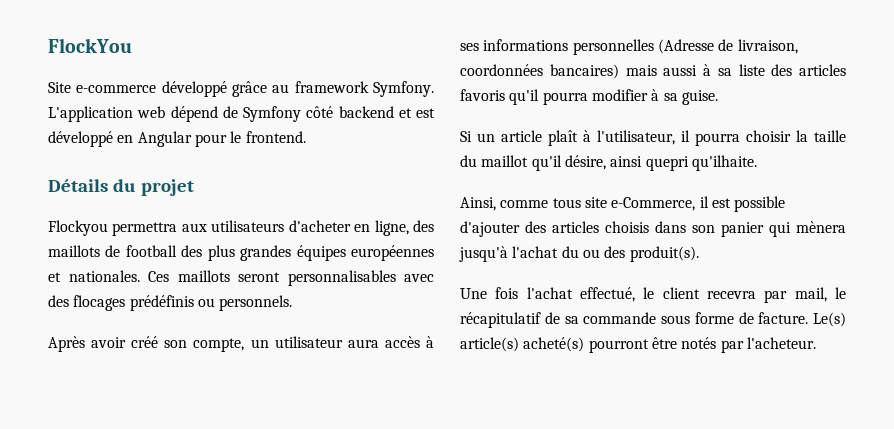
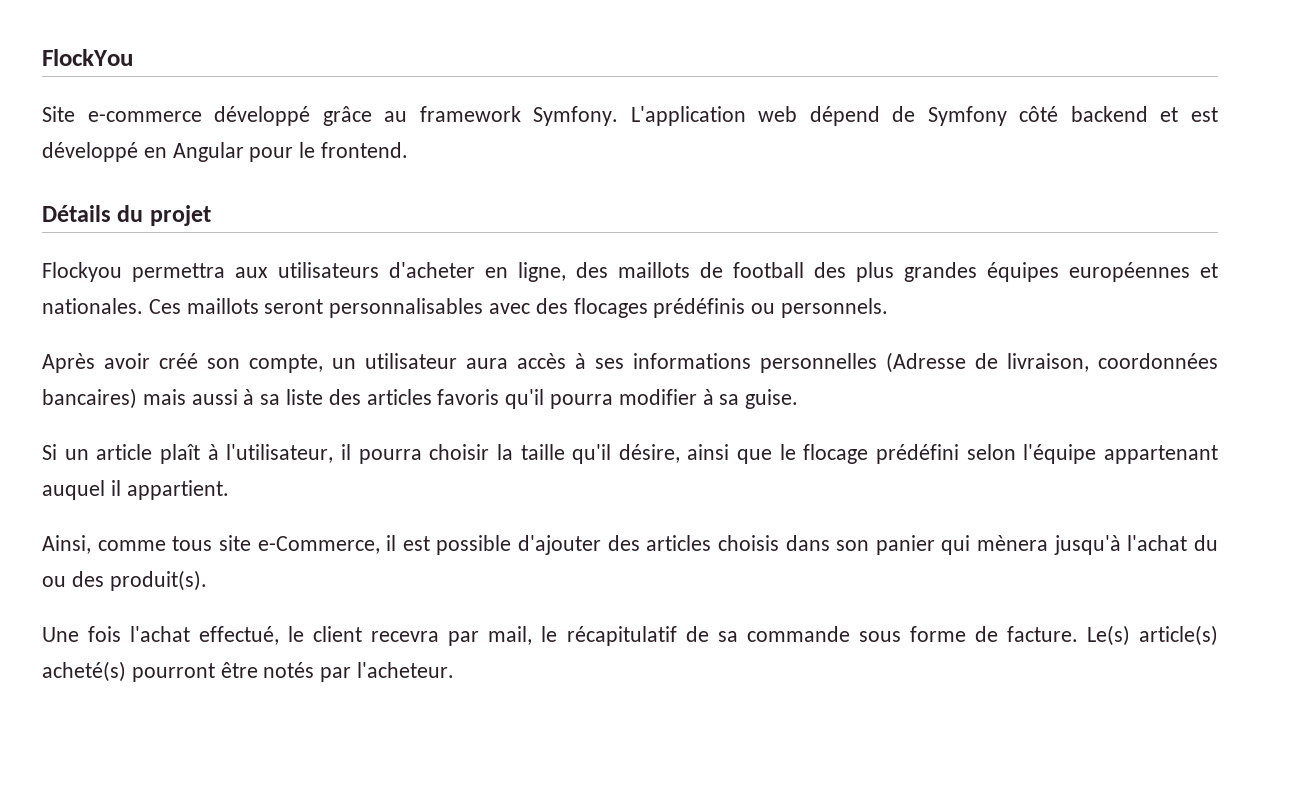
[460,155,529,167] du maillot -> (565, 452) none
[645,155,757,171] quepri qu'ilhaite. -> [737,444,1218,464] [42,480,229,500] que le flocage prédéfini selon l'équipe appartenant auquel il appartient.

